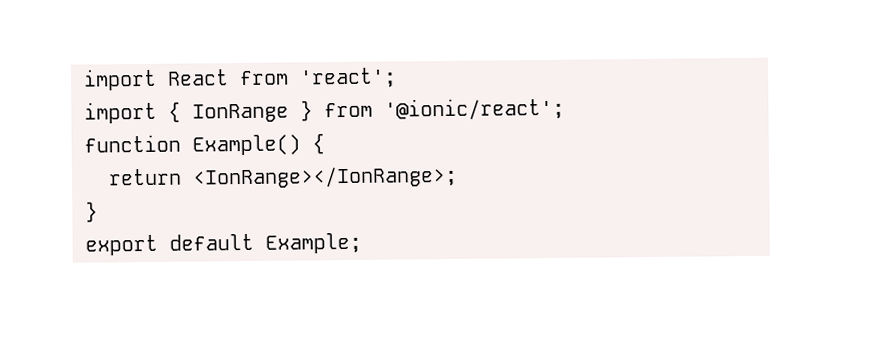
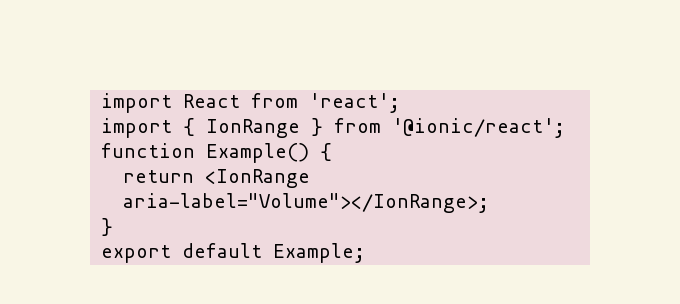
[192,165,459,189] <IonRange></IonRange>; -> [205,169,311,188] [123,193,490,213] <IonRange aria-label="Volume"></IonRange>;

